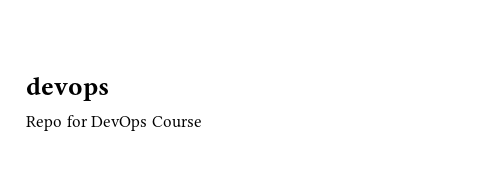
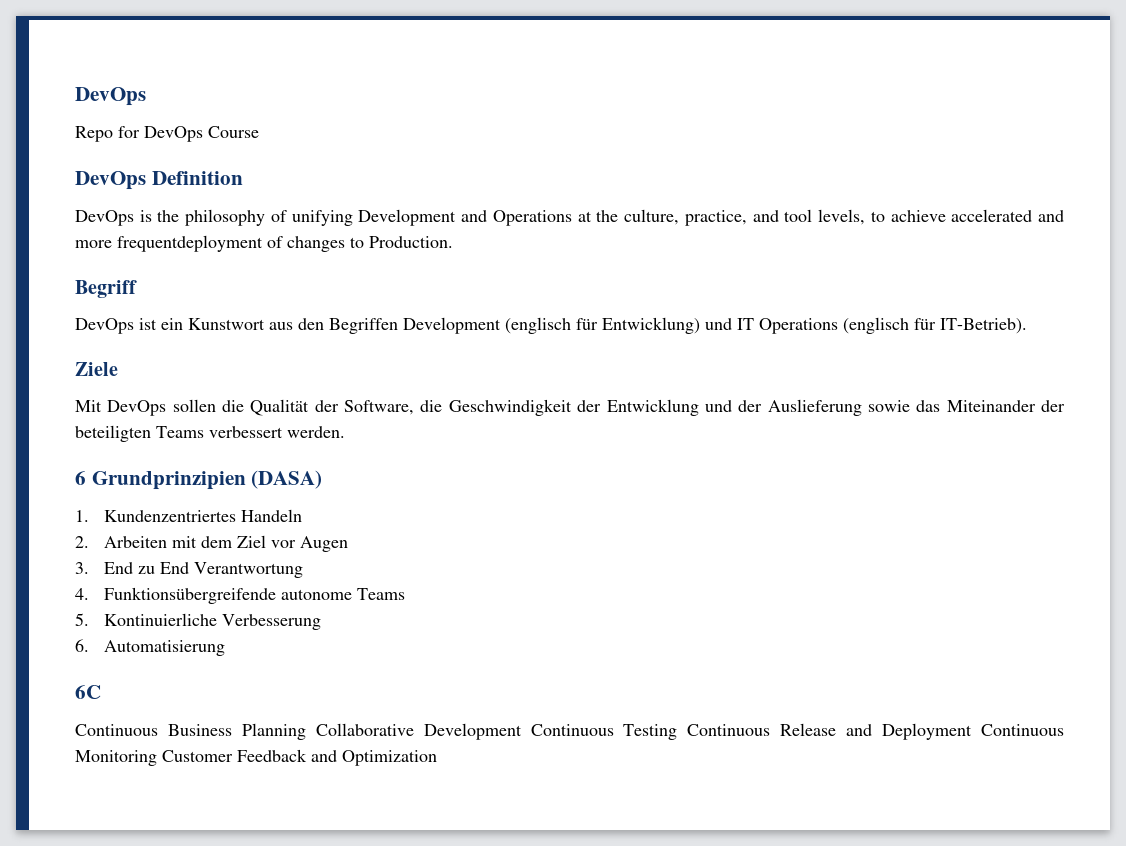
[26,77,109,101] devops -> [75,87,146,106] DevOps
(202, 122) none -> [75,171,243,190] [75,209,1064,226] [75,235,453,252] [75,280,137,298] [75,317,1027,334] [75,362,118,376] [75,399,1066,416] [75,425,345,442] [75,470,323,490] [75,509,302,522] [75,535,348,552] [75,562,303,578] [75,587,405,604] [75,613,321,630] [75,639,225,656] [75,685,101,699] [75,723,1064,740] [75,749,437,766] // DevOps Definition // DevOps is the philosophy of unifying Development and Operations at the culture, practice, and tool levels, to achieve accelerated and more frequentdeployment of changes to Production. // Begriff // DevOps ist ein Kunstwort aus den Begriffen Development (englisch für Entwicklung) und IT Operations (englisch für IT-Betrieb). // Ziele // Mit DevOps sollen die Qualität der Software, die Geschwindigkeit der Entwicklung und der Auslieferung sowie das Miteinander der beteiligten Teams verbessert werden. // 6 Grundprinzipien (DASA) // 1. Kundenzentriertes Handeln // 2. Arbeiten mit dem Ziel vor Augen // 3. End zu End Verantwortung // 4. Funktionsübergreifende autonome Teams // 5. Kontinuierliche Verbesserung // 6. Automatisierung // 6C // Continuous Business Planning Collaborative Development Continuous Testing Continuous Release and Deployment Continuous Monitoring Customer Feedback and Optimization

